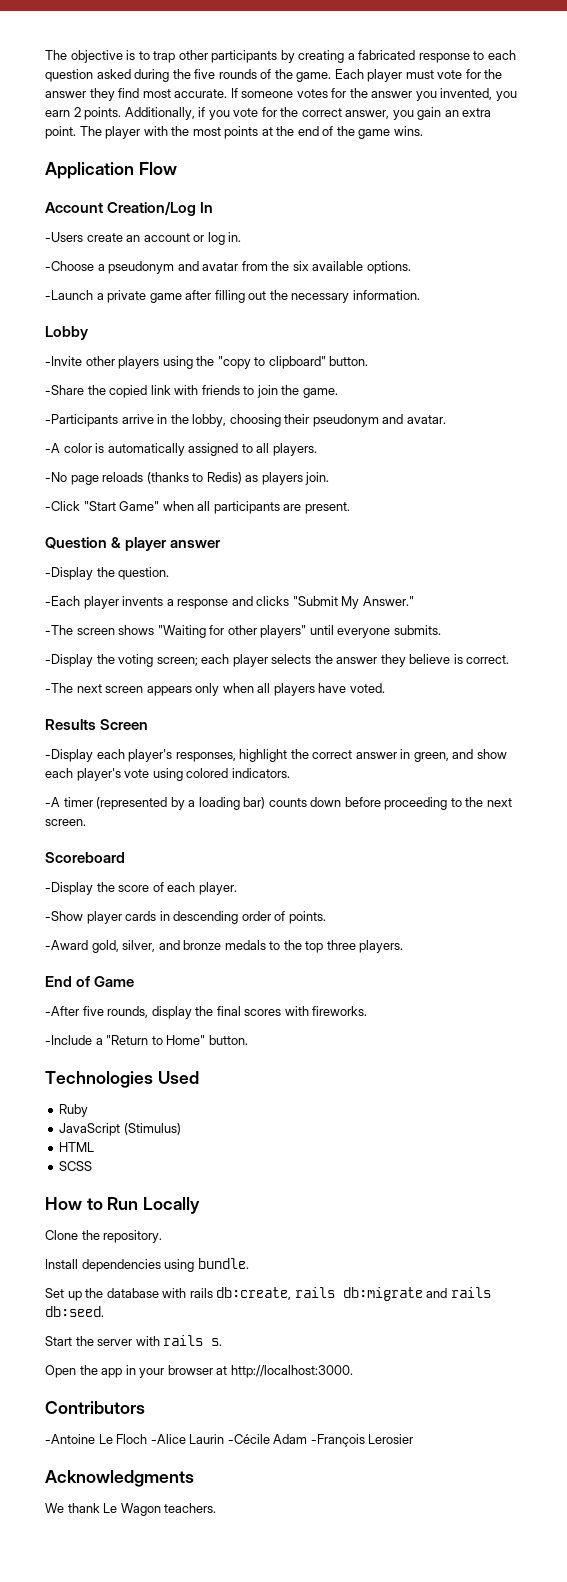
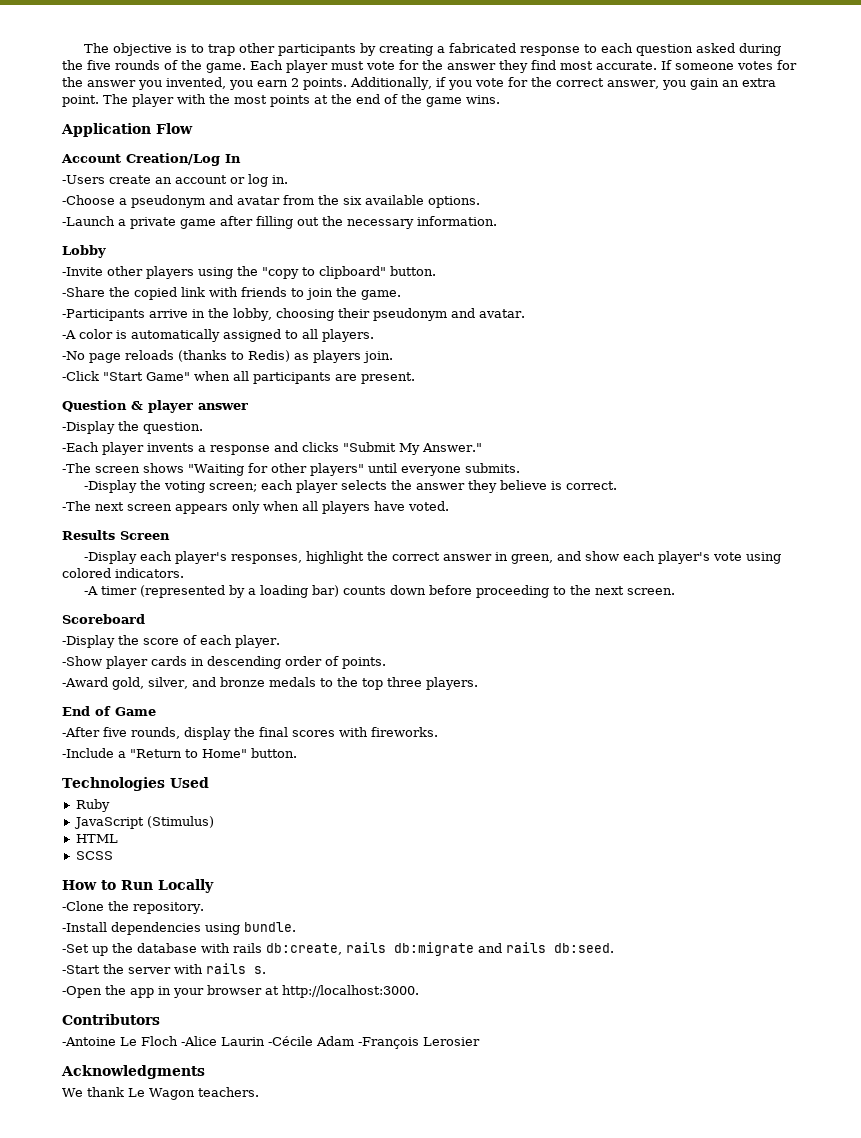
[45,1230,78,1240] Clone -> [62,901,104,911] -Clone
[45,1259,78,1269] Install -> [62,922,107,932] -Install
[45,1288,64,1298] Set -> [62,944,89,953] -Set
[45,1336,72,1346] Start -> [62,965,100,974] -Start
[45,1365,76,1378] Open -> [62,986,102,998] -Open

